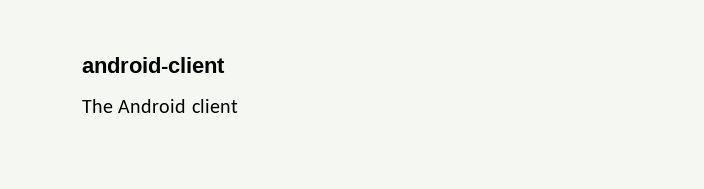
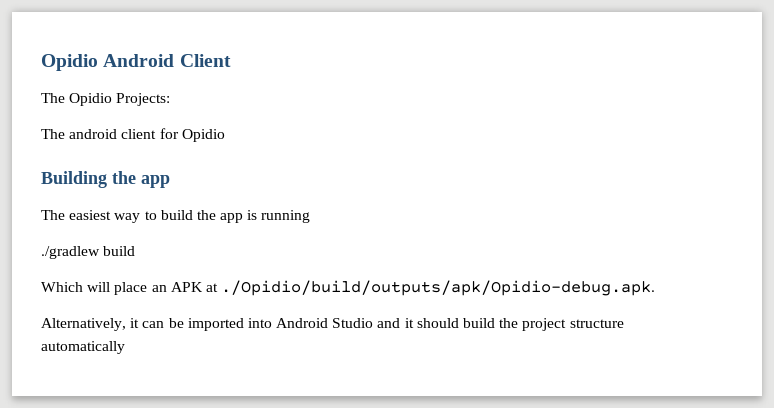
[82,57,225,73] [82,99,238,113] android-client // The Android client -> [41,54,231,71] [41,93,171,106] [41,128,225,142] [41,171,170,188] [41,210,311,223] [41,246,136,259] [41,280,656,296] [41,318,624,331] [41,341,125,354] Opidio Android Client // The Opidio Projects: // The android client for Opidio // Building the app // The easiest way to build the app is running // ./gradlew build // Which will place an APK at ./Opidio/build/outputs/apk/Opidio-debug.apk. // Alternatively, it can be imported into Android Studio and it should build the project structure automatically

